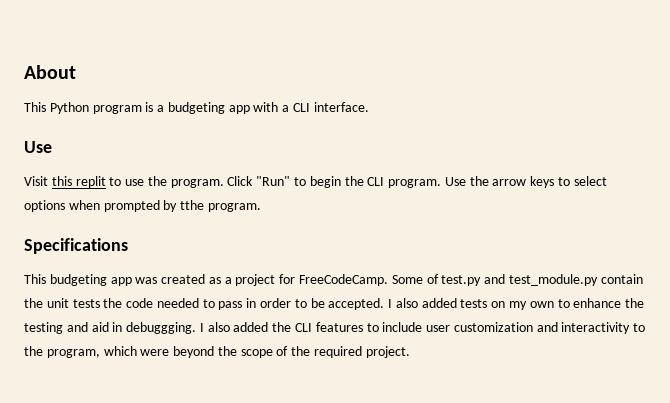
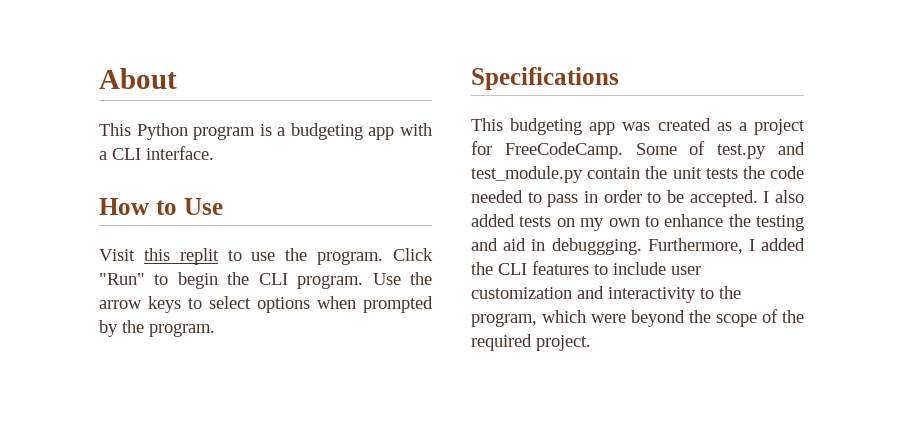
(369, 107) none -> [99,198,177,215] How to
[180,200,205,210] tthe -> [122,320,144,333] the
[199,322,230,332] I also -> [647,238,755,254] Furthermore, I

